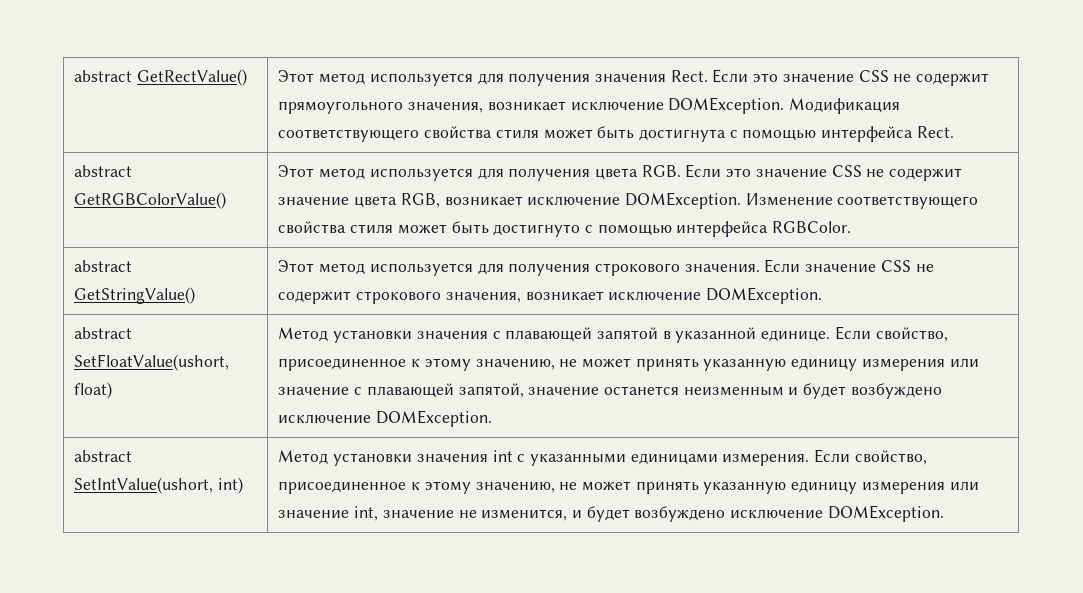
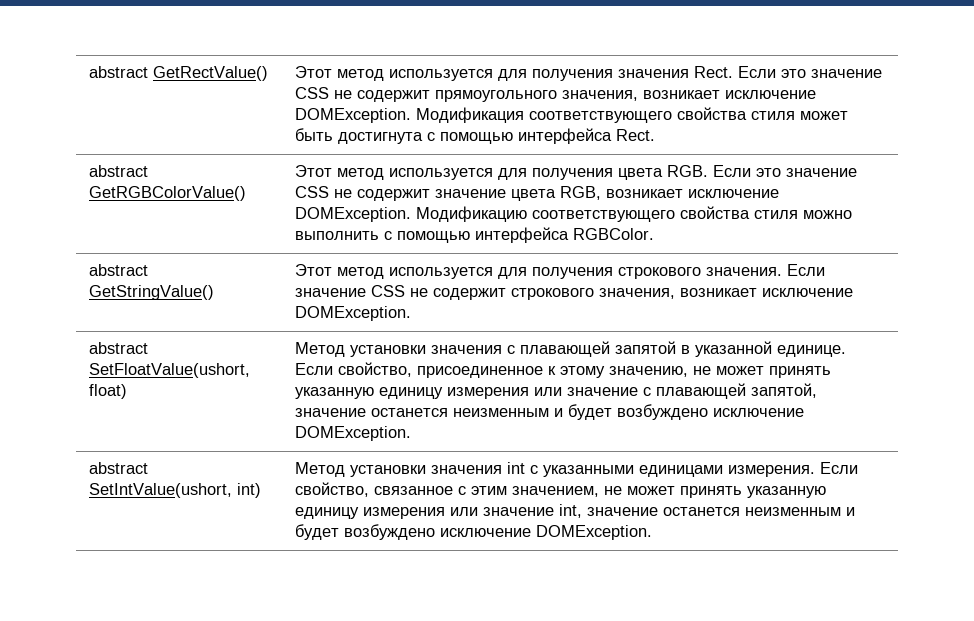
[745,193,979,209] [278,221,581,237] Изменение соответствующего свойства стиля может быть достигнуто -> [416,206,853,222] [295,231,380,240] Модификацию соответствующего свойства стиля можно выполнить
[278,481,555,494] присоединенное к этому значению, -> [374,486,600,497] связанное с этим значением,
[458,509,568,521] не изменится, -> [663,507,842,516] останется неизменным

